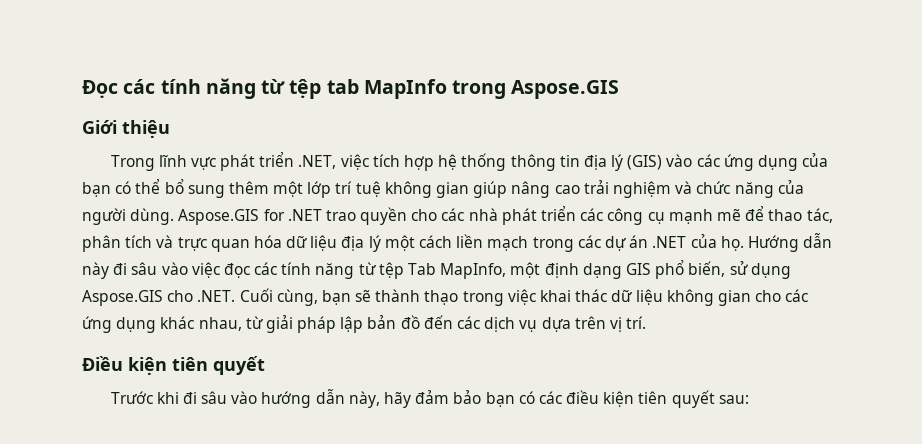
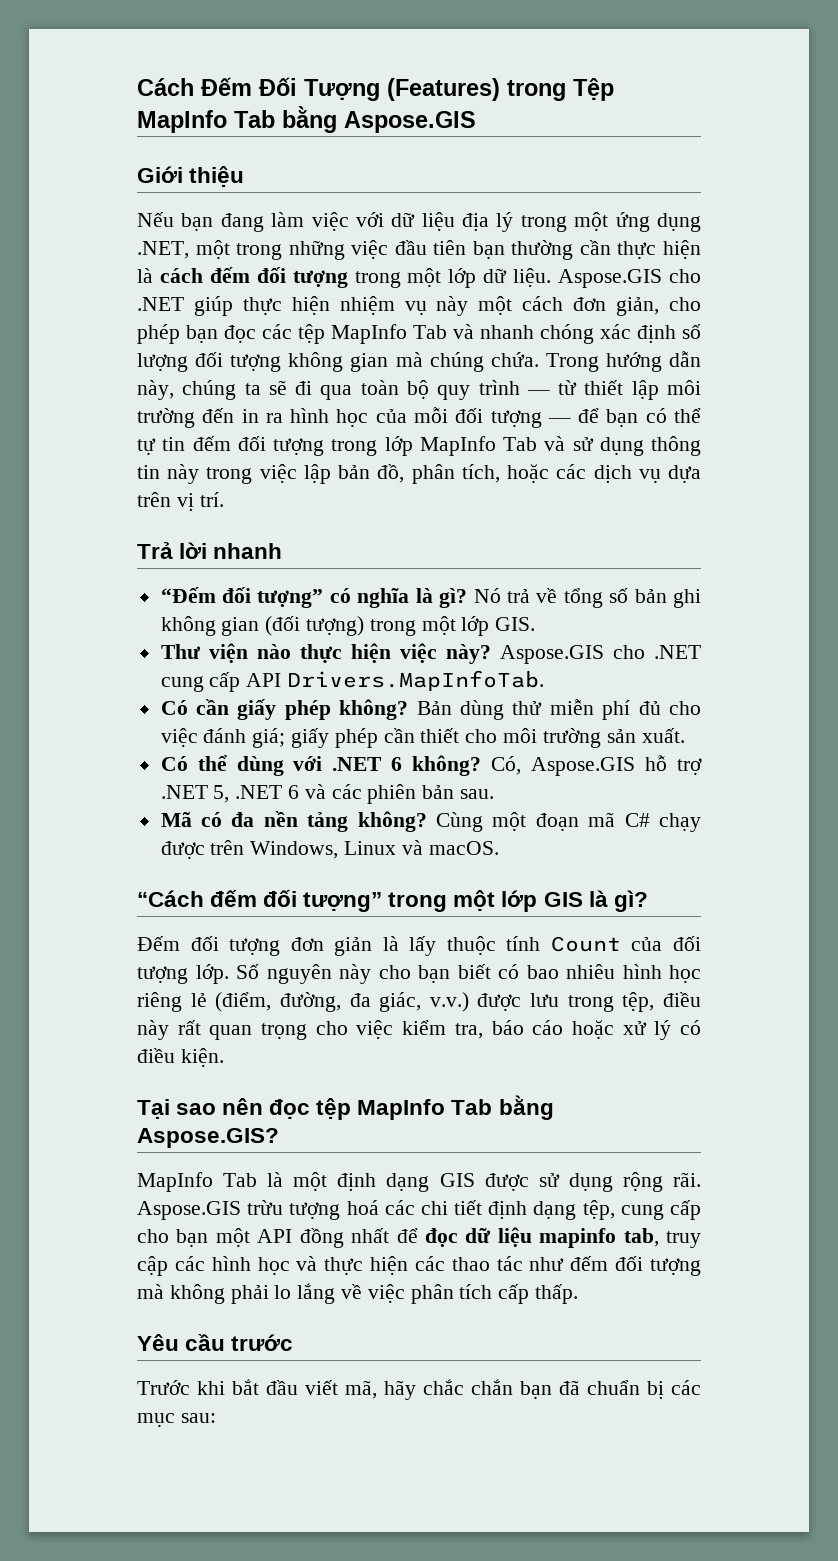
[82,78,620,99] [82,120,170,138] [110,152,829,171] [82,179,804,198] [82,206,833,225] [82,233,833,252] [82,260,791,279] [82,288,809,306] [82,315,453,333] Đọc các tính năng từ tệp tab MapInfo trong Aspose.GIS // Giới thiệu // Trong lĩnh vực phát triển .NET, việc tích hợp hệ thống thông tin địa lý (GIS) vào các ứng dụng của bạn có thể bổ sung thêm một lớp trí tuệ không gian giúp nâng cao trải nghiệm và chức năng của người dùng. Aspose.GIS for .NET trao quyền cho các nhà phát triển các công cụ mạnh mẽ để thao tác, phân tích và trực quan hóa dữ liệu địa lý một cách liền mạch trong các dự án .NET của họ. Hướng dẫn này đi sâu vào việc đọc các tính năng từ tệp Tab MapInfo, một định dạng GIS phổ biến, sử dụng Aspose.GIS cho .NET. Cuối cùng, bạn sẽ thành thạo trong việc khai thác dữ liệu không gian cho các ứng dụng khác nhau, từ giải pháp lập bản đồ đến -> [137,77,614,101] [137,106,476,133] [137,166,245,187] [137,212,701,232] [137,240,701,260] [137,267,702,288] [137,296,702,316] [137,324,701,344] [137,351,702,372] [137,380,701,400] [137,407,701,428] [137,436,701,456] [137,464,550,484] Cách Đếm Đối Tượng (Features) trong Tệp MapInfo Tab bằng Aspose.GIS // Giới thiệu // Nếu bạn đang làm việc với dữ liệu địa lý trong một ứng dụng .NET, một trong những việc đầu tiên bạn thường cần thực hiện là cách đếm đối tượng trong một lớp dữ liệu. Aspose.GIS cho .NET giúp thực hiện nhiệm vụ này một cách đơn giản, cho phép bạn đọc các tệp MapInfo Tab và nhanh chóng xác định số lượng đối tượng không gian mà chúng chứa. Trong hướng dẫn này, chúng ta sẽ đi qua toàn bộ quy trình — từ thiết lập môi trường đến in ra hình học của mỗi đối tượng — để bạn có thể tự tin đếm đối tượng trong lớp MapInfo Tab và sử dụng thông tin này trong việc lập bản đồ, phân tích, hoặc
[82,356,265,375] [110,389,715,408] Điều kiện tiên quyết // Trước khi đi sâu vào hướng dẫn này, hãy đảm bảo bạn có các điều kiện tiên quyết -> [137,542,283,559] [160,587,701,608] [160,616,536,636] [160,643,701,664] [160,670,545,692] [160,699,701,720] [160,728,685,748] [160,755,702,776] [160,784,495,804] [160,811,701,832] [160,840,499,859] [137,889,648,912] [137,936,701,956] [137,964,701,984] [137,992,701,1012] [137,1020,701,1040] [137,1048,224,1067] [137,1095,554,1120] [137,1128,279,1148] [137,1172,701,1192] [137,1200,701,1220] [137,1227,702,1248] [137,1256,702,1276] [137,1283,579,1304] [137,1334,294,1351] [137,1379,701,1400] [137,1413,175,1427] Trả lời nhanh // “Đếm đối tượng” có nghĩa là gì? Nó trả về tổng số bản ghi không gian (đối tượng) trong một lớp GIS. // Thư viện nào thực hiện việc này? Aspose.GIS cho .NET cung cấp API Drivers.MapInfoTab. // Có cần giấy phép không? Bản dùng thử miễn phí đủ cho việc đánh giá; giấy phép cần thiết cho môi trường sản xuất. // Có thể dùng với .NET 6 không? Có, Aspose.GIS hỗ trợ .NET 5, .NET 6 và các phiên bản sau. // Mã có đa nền tảng không? Cùng một đoạn mã C# chạy được trên Windows, Linux và macOS. // “Cách đếm đối tượng” trong một lớp GIS là gì? // Đếm đối tượng đơn giản là lấy thuộc tính Count của đối tượng lớp. Số nguyên này cho bạn biết có bao nhiêu hình học riêng lẻ (điểm, đường, đa giác, v.v.) được lưu trong tệp, điều này rất quan trọng cho việc kiểm tra, báo cáo hoặc xử lý có điều kiện. // Tại sao nên đọc tệp MapInfo Tab bằng Aspose.GIS? // MapInfo Tab là một định dạng GIS được sử dụng rộng rãi. Aspose.GIS trừu tượng hoá các chi tiết định dạng tệp, cung cấp cho bạn một API đồng nhất để đọc dữ liệu mapinfo tab, truy cập các hình học và thực hiện các thao tác như đếm đối tượng mà không phải lo lắng về việc phân tích cấp thấp. // Yêu cầu trước // Trước khi bắt đầu viết mã, hãy chắc chắn bạn đã chuẩn bị các mục

